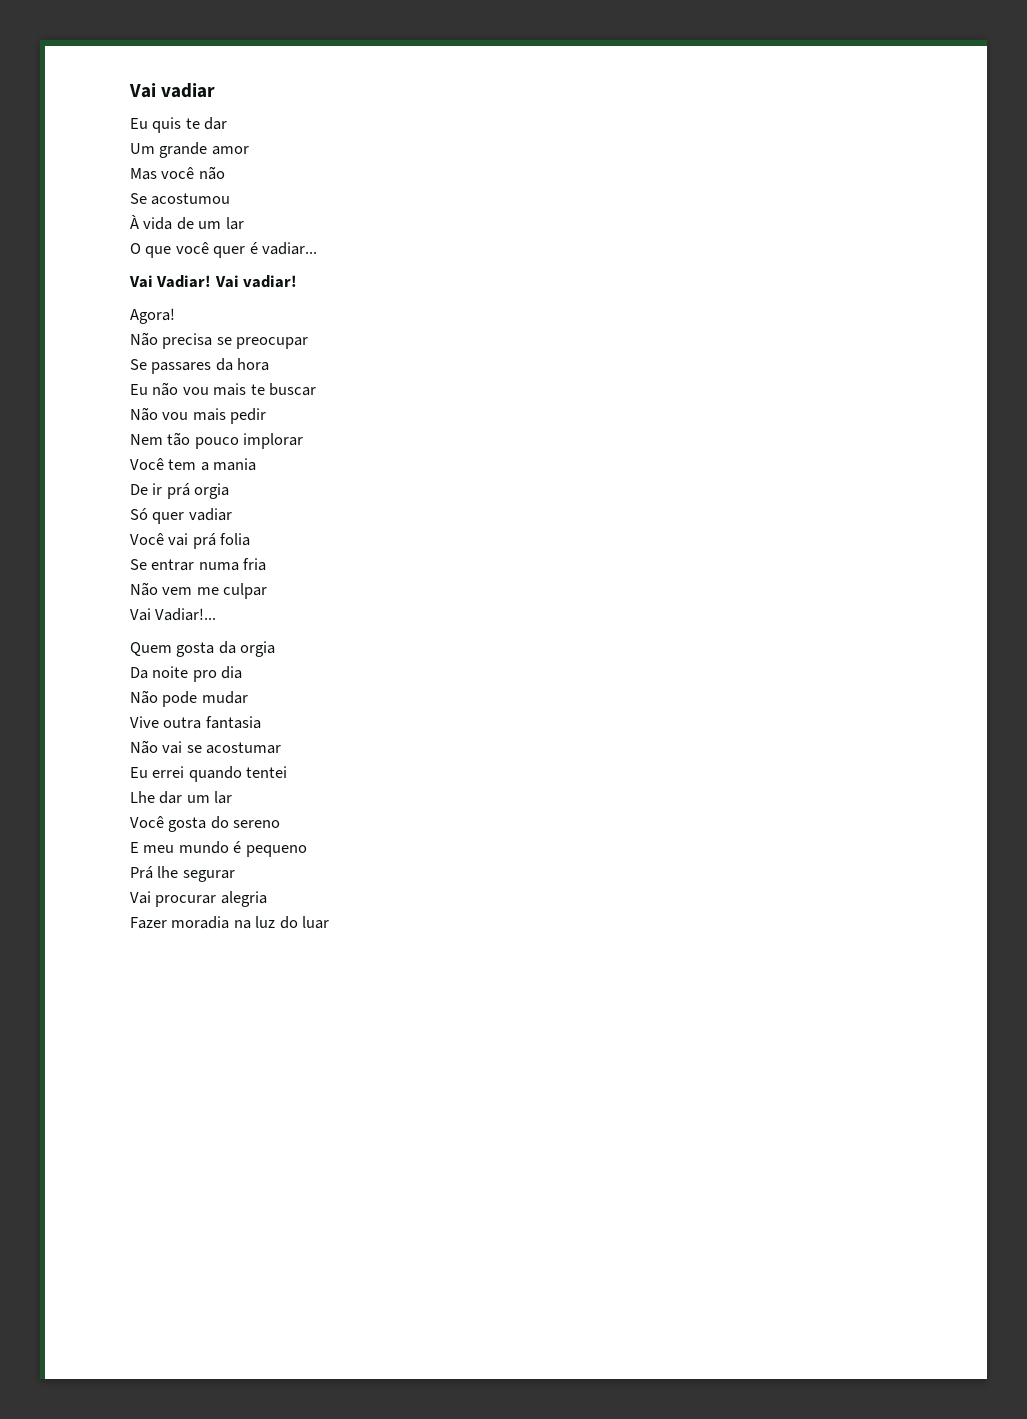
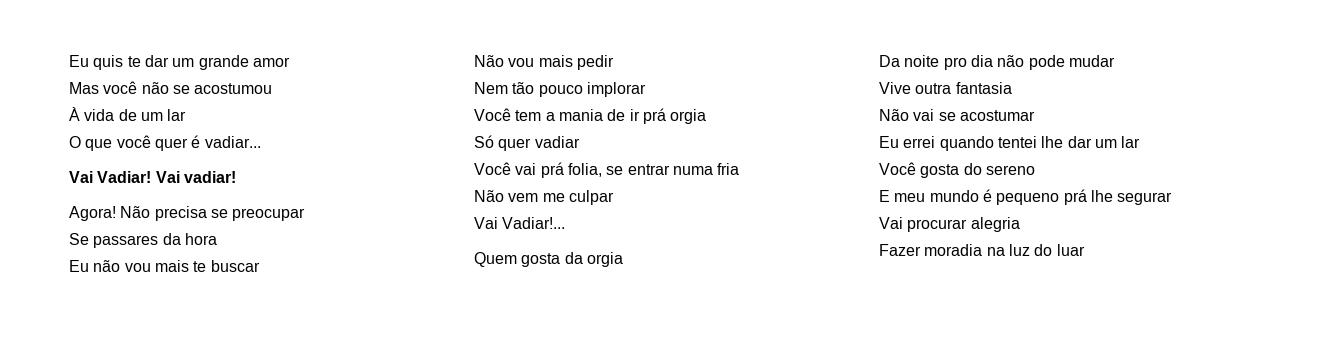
[129,83,216,98] Vai vadiar // -> (69, 61) none
[130,143,155,154] // Um -> [172,58,195,67] um
[130,193,147,204] // Se -> [172,85,190,94] se
(175, 316) // -> (116, 213) none
[130,484,148,495] // De -> [607,109,626,121] de
[220,533,251,546] [130,559,147,570] folia // Se -> [567,163,624,177] folia, se
[130,690,158,704] // Não -> [997,55,1025,67] não
[130,791,155,803] // Lhe -> [1041,136,1064,148] lhe
[130,866,153,879] // Prá -> [1063,189,1087,205] prá

